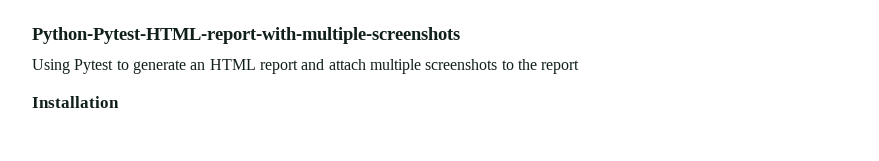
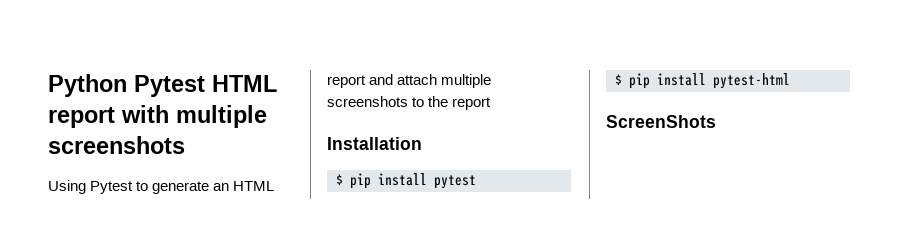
[32,27,460,44] Python-Pytest-HTML-report-with-multiple-screenshots -> [48,74,277,97] [48,105,267,128] [48,136,185,154] Python Pytest HTML report with multiple screenshots
(119, 102) none -> [336,173,476,189] [615,73,790,89] [606,115,716,128] // $ pip install pytest // $ pip install pytest-html // ScreenShots

